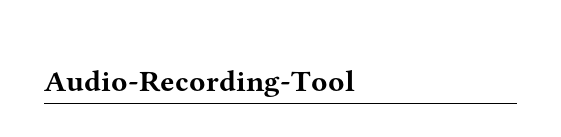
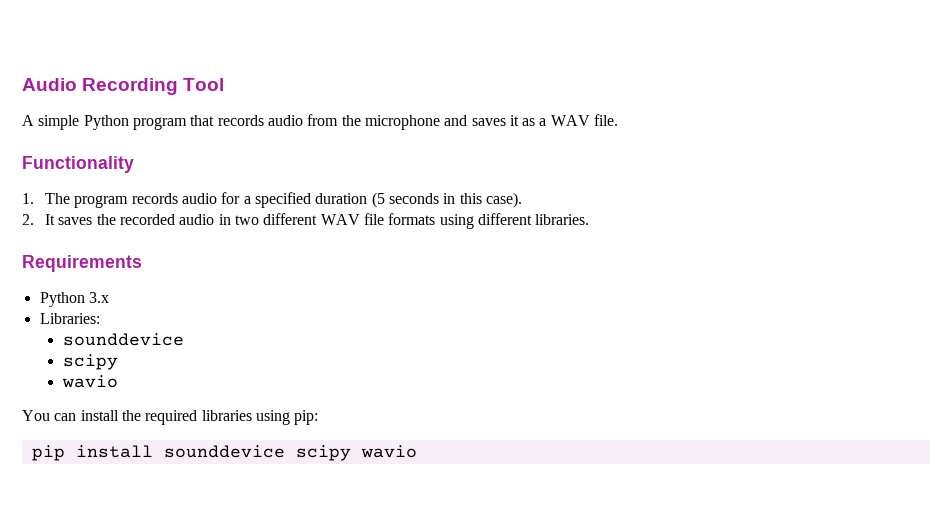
[44,70,355,97] Audio-Recording-Tool -> [22,78,225,95] [22,114,619,130] [22,156,134,173] [22,192,522,208] [22,213,590,229] [22,255,142,272] [39,292,109,307] [39,313,100,324] [62,333,184,346] [62,354,118,370] [61,375,118,388] [22,410,319,425] [31,445,417,461] Audio Recording Tool // A simple Python program that records audio from the microphone and saves it as a WAV file. // Functionality // 1. The program records audio for a specified duration (5 seconds in this case). // 2. It saves the recorded audio in two different WAV file formats using different libraries. // Requirements // Python 3.x // Libraries: // sounddevice // scipy // wavio // You can install the required libraries using pip: // pip install sounddevice scipy wavio

